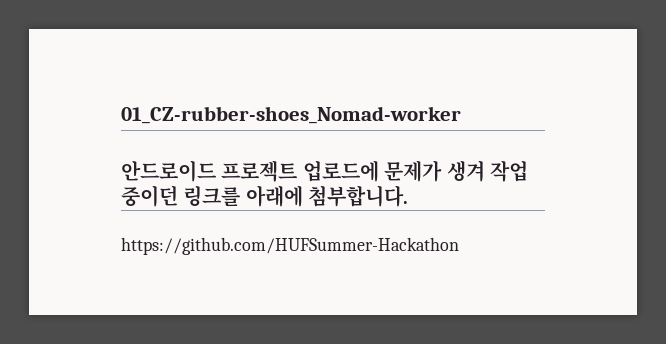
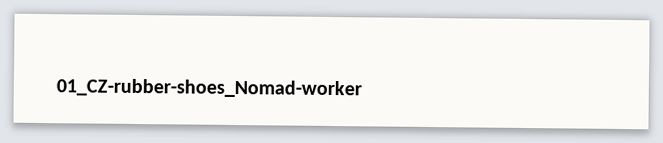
[121,160,528,182] [121,185,409,207] [121,237,459,255] // 안드로이드 프로젝트 업로드에 문제가 생겨 작업 중이던 링크를 아래에 첨부합니다. // https://github.com/HUFSummer-Hackathon -> (362, 88) none

